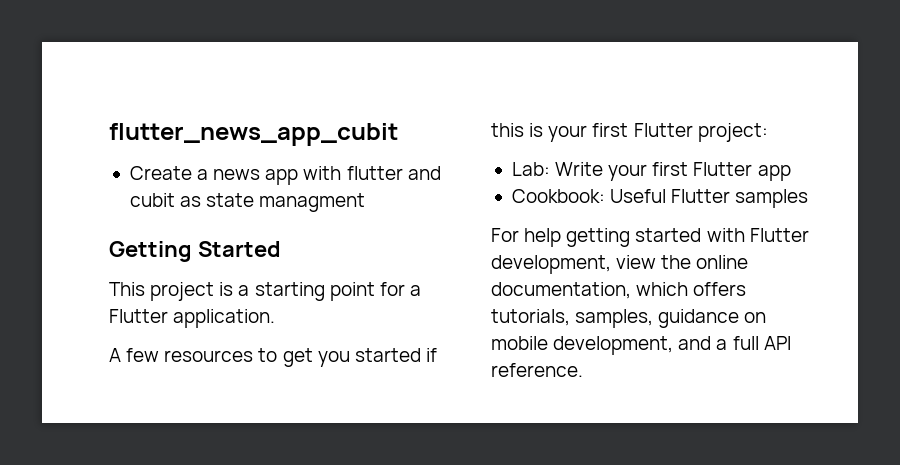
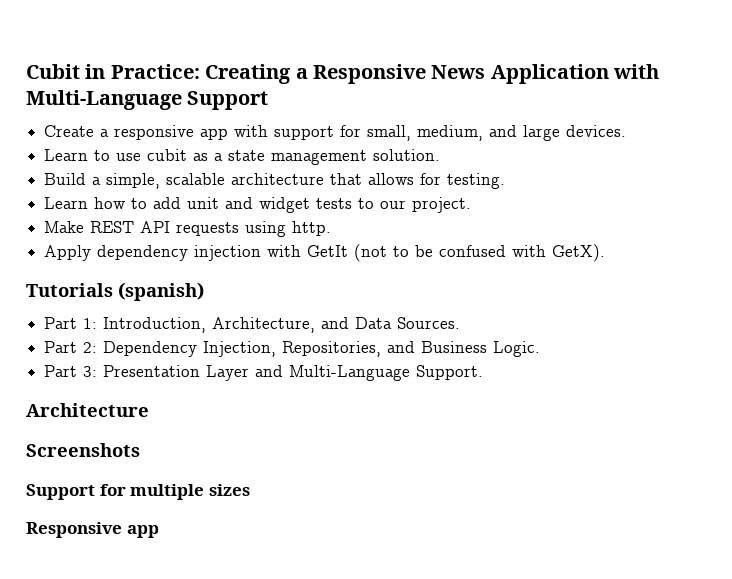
[109,123,398,146] flutter_news_app_cubit -> [26,64,660,84] [26,90,269,110] Cubit in Practice: Creating a Responsive News Application with Multi-Language Support
[213,169,261,180] news -> [114,125,195,140] responsive
[346,166,441,180] [129,193,366,212] [109,241,281,262] [109,282,421,301] [109,309,276,328] [109,348,437,367] [491,123,768,142] [511,162,791,181] [511,189,809,208] [491,228,809,247] [491,255,749,274] [491,282,747,299] [491,309,767,328] [491,336,791,355] [491,363,583,377] flutter and cubit as state managment // Getting Started // This project is a starting point for a Flutter application. // A few resources to get you started if this is your first Flutter project: // Lab: Write your first Flutter app // Cookbook: Useful Flutter samples // For help getting started with Flutter development, view the online documentation, which offers tutorials, samples, guidance on mobile development, and a full API reference. -> [274,125,627,141] [44,149,441,165] [44,173,506,189] [44,197,472,213] [44,221,332,237] [44,244,606,262] [26,282,204,301] [44,317,461,333] [44,341,541,357] [44,365,484,381] [26,403,149,417] [26,443,140,457] [26,484,250,500] [26,522,159,538] support for small, medium, and large devices. // Learn to use cubit as a state management solution. // Build a simple, scalable architecture that allows for testing. // Learn how to add unit and widget tests to our project. // Make REST API requests using http. // Apply dependency injection with GetIt (not to be confused with GetX). // Tutorials (spanish) // Part 1: Introduction, Architecture, and Data Sources. // Part 2: Dependency Injection, Repositories, and Business Logic. // Part 3: Presentation Layer and Multi-Language Support. // Architecture // Screenshots // Support for multiple sizes // Responsive app

